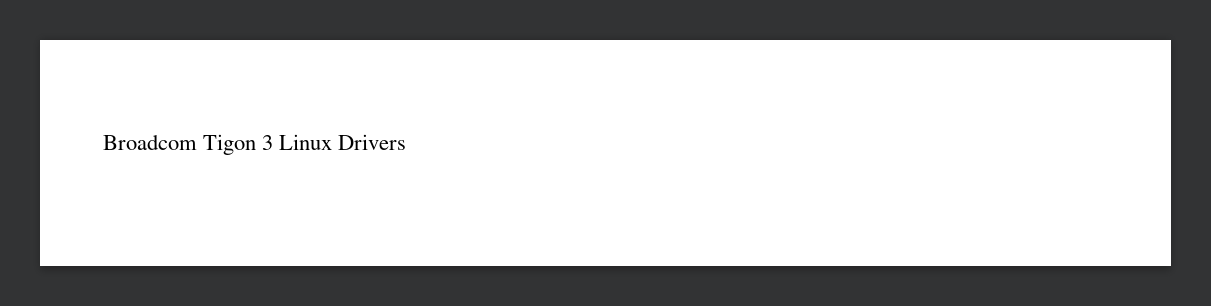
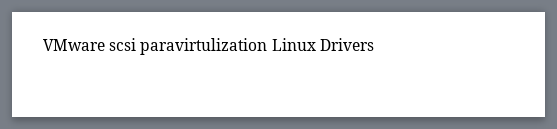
[103,134,274,155] Broadcom Tigon 3 -> [43,38,268,55] VMware scsi paravirtulization

